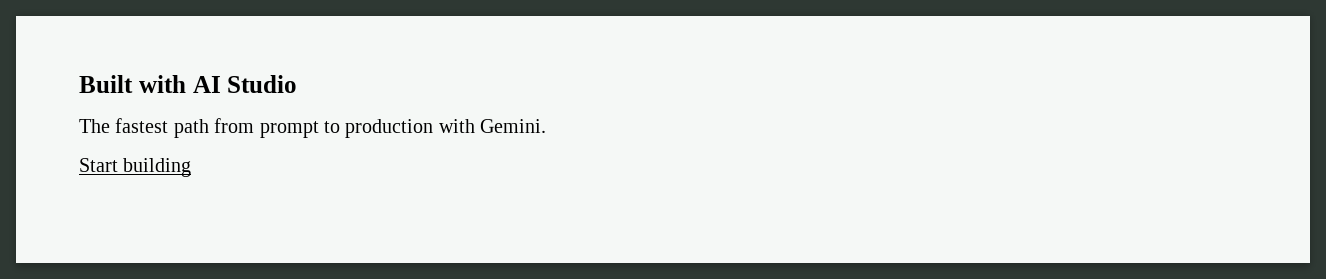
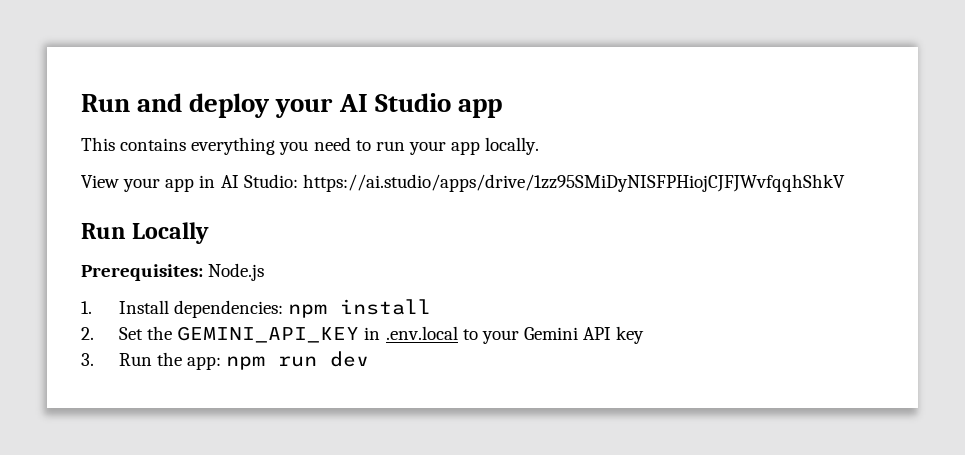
[79,75,298,93] [79,118,547,138] [79,158,192,177] Built with AI Studio // The fastest path from prompt to production with Gemini. // Start building -> [81,93,502,118] [81,137,540,155] [81,174,845,192] [81,222,210,244] [81,263,265,281] [81,299,432,318] [81,326,645,344] [81,351,370,370] Run and deploy your AI Studio app // This contains everything you need to run your app locally. // View your app in AI Studio: https://ai.studio/apps/drive/1zz95SMiDyNISFPHiojCJFJWvfqqhShkV // Run Locally // Prerequisites: Node.js // 1. Install dependencies: npm install // 2. Set the GEMINI_API_KEY in .env.local to your Gemini API key // 3. Run the app: npm run dev

